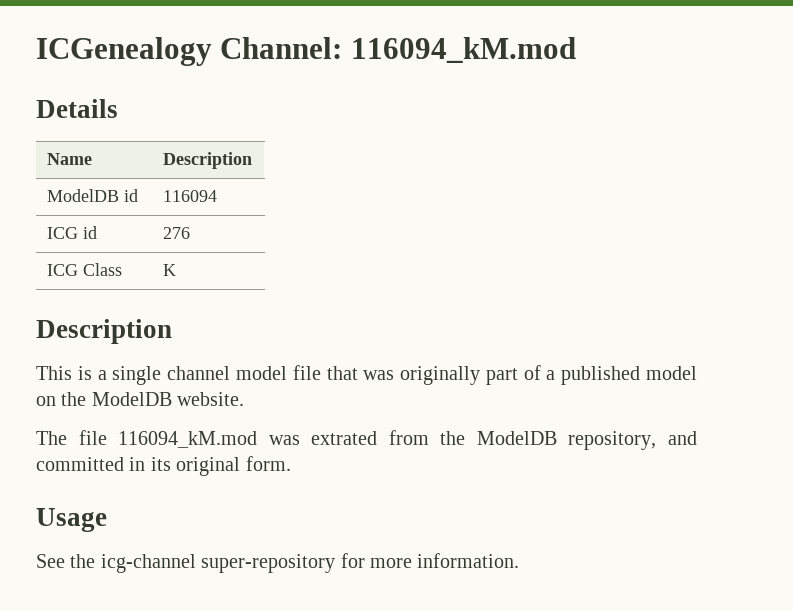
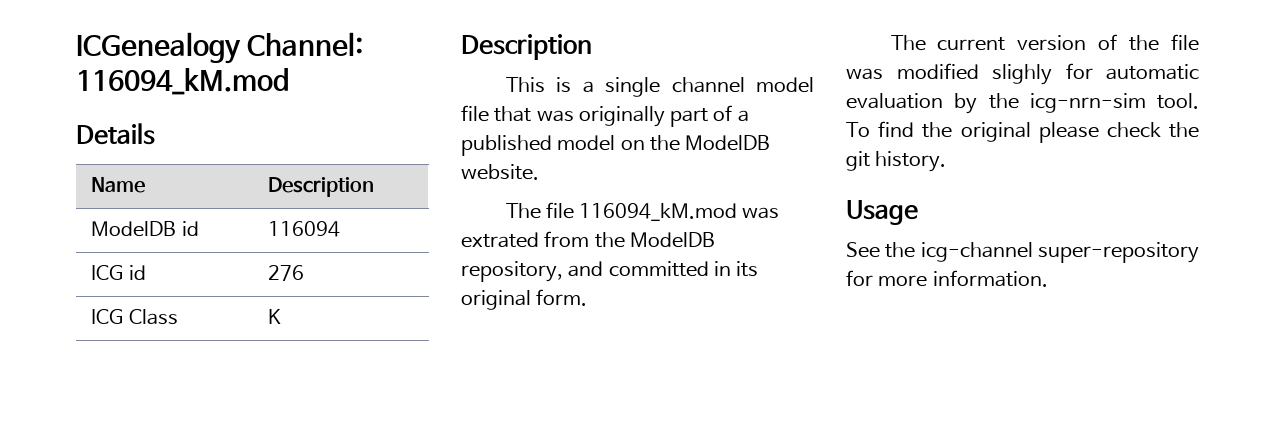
(291, 463) none -> [890,34,1199,51] [846,63,1200,85] [846,93,1199,114] [846,121,1199,143] [846,151,947,172] // The current version of the file was modified slighly for automatic evaluation by the icg-nrn-sim tool. To find the original please check the git history.

